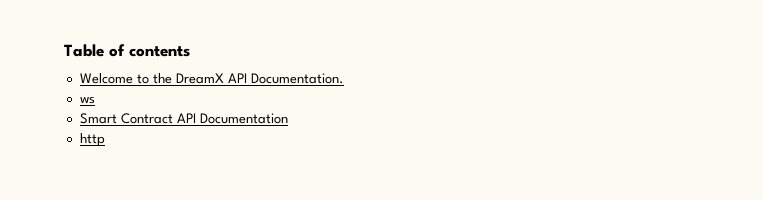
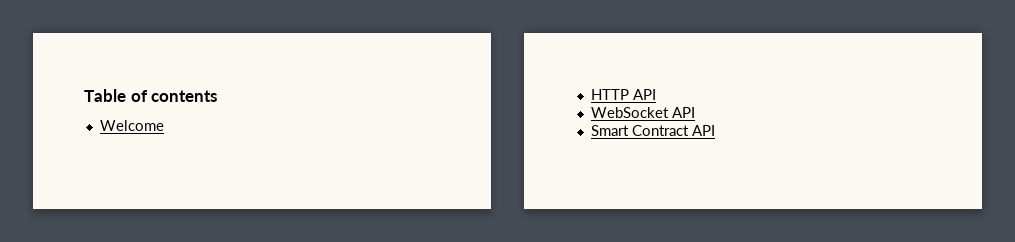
[136,73,344,84] [79,96,95,104] to the DreamX API Documentation. // ws -> [590,89,656,100] [590,107,695,118] // HTTP API // WebSocket API
[199,113,288,124] [79,133,105,147] Documentation // http -> (715, 130) none

